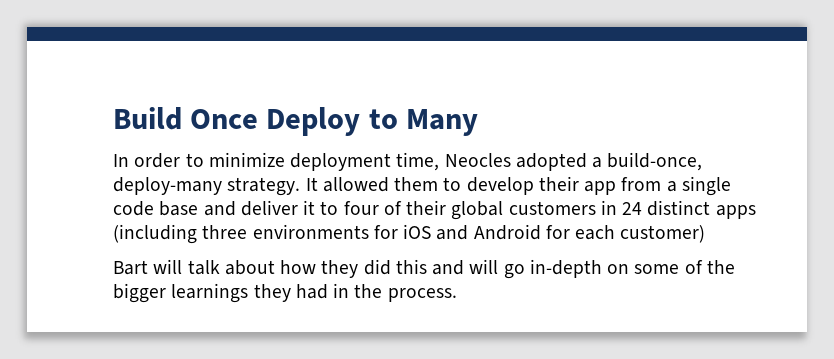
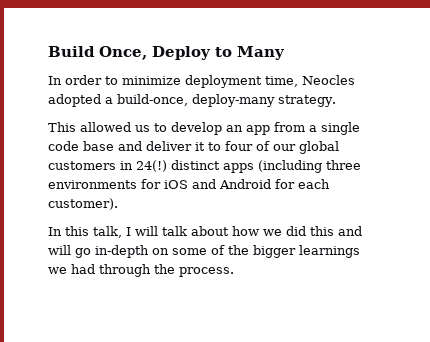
[190,109,259,129] Once -> [99,46,147,60] Once,
[305,177,439,192] It allowed them -> [48,122,150,132] // This allowed us
[538,176,579,191] their -> [226,125,243,132] an
[406,200,447,215] their -> [273,144,296,151] our
[622,202,643,215] 24 -> [136,160,167,172] 24(!)
[620,225,706,243] [113,260,148,275] customer) // Bart -> [48,198,118,210] [48,226,131,238] customer). // In this talk, I
[321,260,359,278] they -> [263,229,282,236] we
[253,283,350,302] they had in -> [48,264,151,277] we had through

